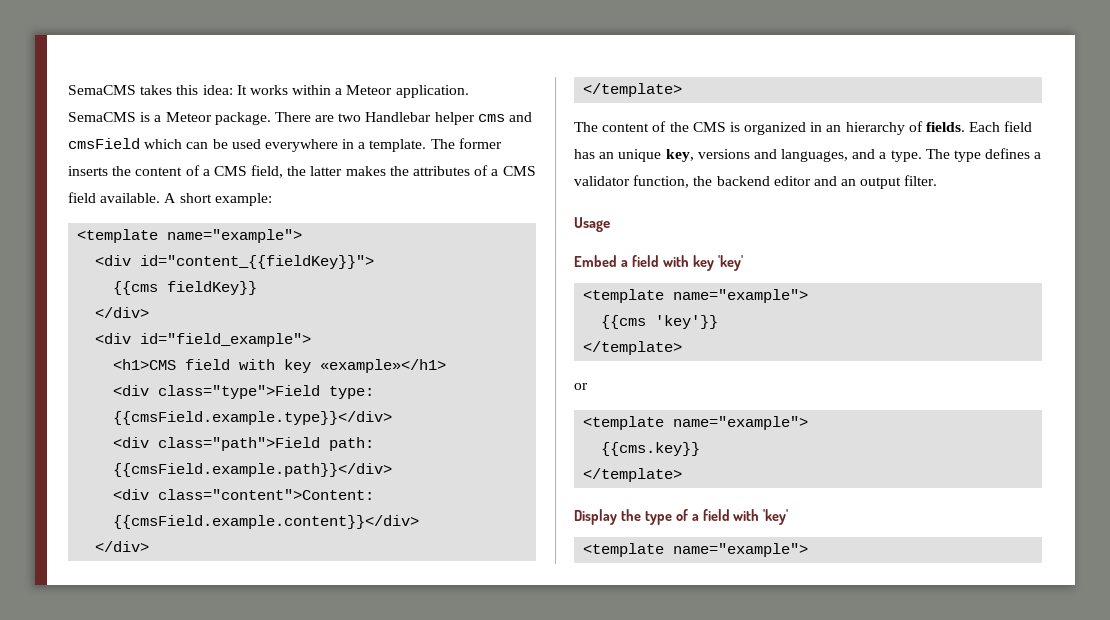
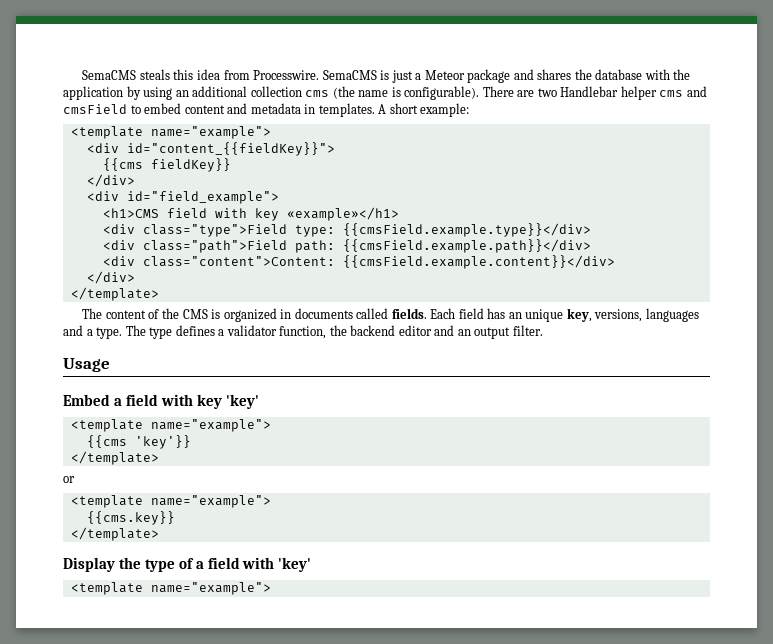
[68,85,469,98] [68,112,271,125] SemaCMS takes this idea: It works within a Meteor application. SemaCMS is a Meteor package. -> [82,69,691,83] [63,86,480,100] SemaCMS steals this idea from Processwire. SemaCMS is just a Meteor package and shares the database with the application by using an additional collection cms (the name is configurable).
[144,138,502,152] [68,165,536,178] [68,192,161,203] which can be used everywhere in a template. The former inserts the content of a CMS field, the latter makes the attributes of a CMS field available. -> [130,103,375,117] to embed content and metadata in templates.
[826,121,923,135] an hierarchy of -> [294,308,389,319] documents called
[697,149,849,162] versions and languages, -> [594,308,699,322] versions, languages

